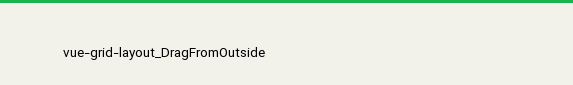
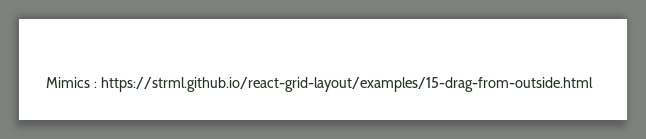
[63,47,265,60] vue-grid-layout_DragFromOutside -> [46,77,593,92] Mimics : https://strml.github.io/react-grid-layout/examples/15-drag-from-outside.html

